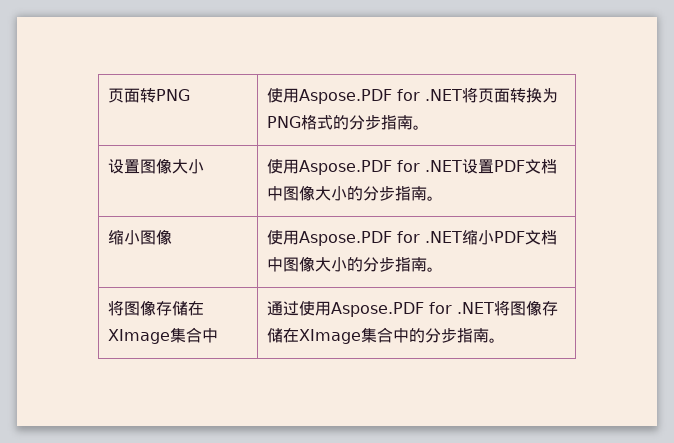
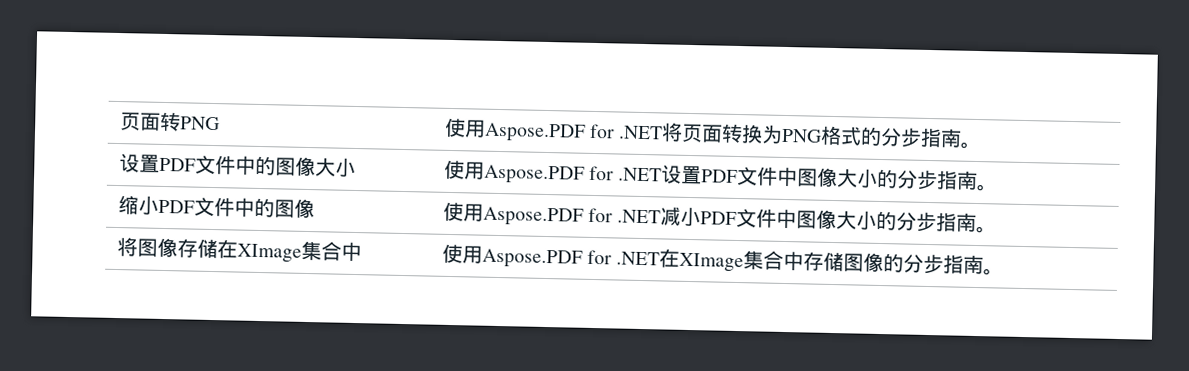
(140, 166) none -> [158,154,276,176] PDF文件中的
[540,159,557,174] 档 -> [757,166,779,186] 件
(140, 237) none -> [157,196,275,218] PDF文件中的
[461,230,557,245] 缩小PDF文档 -> [660,206,778,228] 减小PDF文件
[266,300,558,317] [266,327,409,344] 通过使用Aspose.PDF for .NET将图像存储在XImage集合中 -> [441,243,885,273] 使用Aspose.PDF for .NET在XImage集合中存储图像

